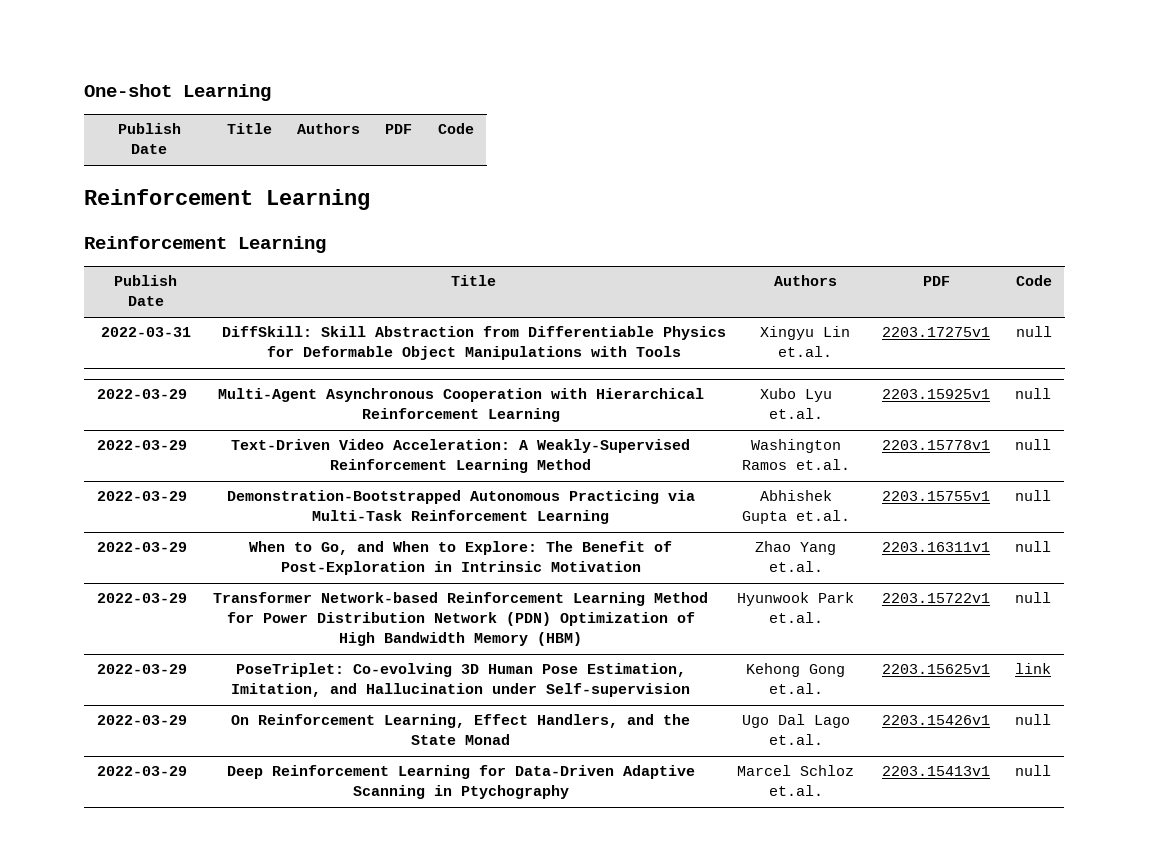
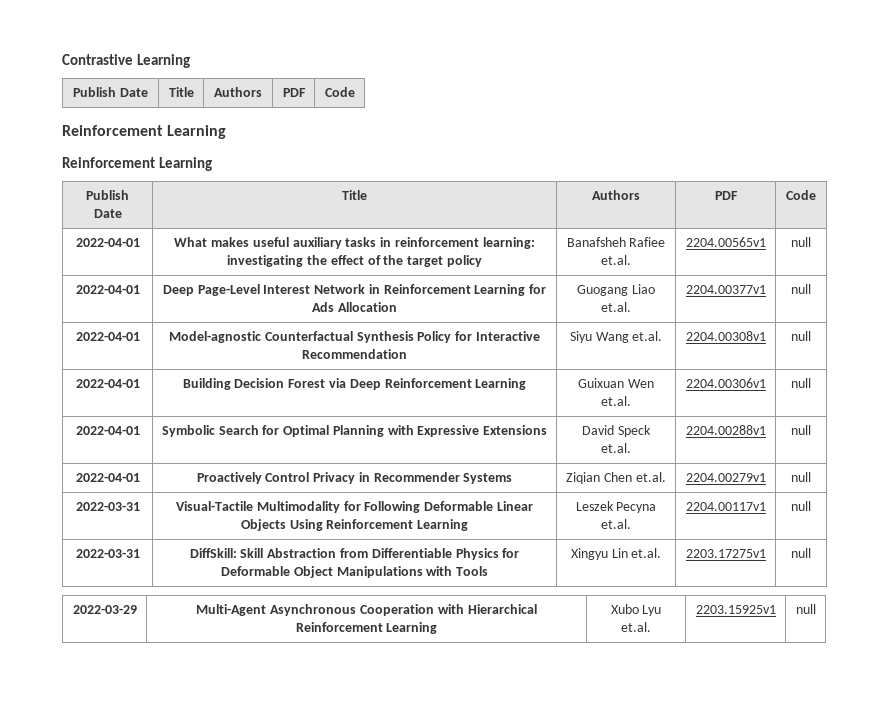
[84,84,172,97] One-shot -> [62,54,133,65] Contrastive
(1052, 280) none -> [75,238,140,247] [174,237,535,249] [227,255,482,267] [566,237,666,247] [601,255,631,265] [685,237,766,247] [791,237,811,247] [75,285,140,294] [162,284,547,296] [312,302,397,312] [577,284,655,296] [601,302,631,312] [685,285,766,294] [791,284,811,294] [75,332,140,341] [169,331,540,343] [302,349,407,359] [569,331,663,343] [685,331,766,341] [791,331,811,341] [75,379,140,388] [182,378,527,390] [578,378,654,388] [601,396,631,406] [685,378,766,388] [791,378,811,388] [75,426,140,435] [161,425,548,437] [582,425,651,437] [601,443,631,453] [685,425,766,435] [791,425,811,435] [75,473,140,482] [196,472,513,484] [566,472,666,484] [685,473,766,482] [791,472,811,482] [75,502,140,511] [176,501,533,513] [240,519,469,531] [575,501,657,513] [601,519,631,529] [685,502,766,511] [791,501,811,511] // 2022-04-01 | What makes useful auxiliary tasks in reinforcement learning: investigating the effect of the target policy | Banafsheh Rafiee et.al. | 2204.00565v1 | null // 2022-04-01 | Deep Page-Level Interest Network in Reinforcement Learning for Ads Allocation | Guogang Liao et.al. | 2204.00377v1 | null // 2022-04-01 | Model-agnostic Counterfactual Synthesis Policy for Interactive Recommendation | Siyu Wang et.al. | 2204.00308v1 | null // 2022-04-01 | Building Decision Forest via Deep Reinforcement Learning | Guixuan Wen et.al. | 2204.00306v1 | null // 2022-04-01 | Symbolic Search for Optimal Planning with Expressive Extensions | David Speck et.al. | 2204.00288v1 | null // 2022-04-01 | Proactively Control Privacy in Recommender Systems | Ziqian Chen et.al. | 2204.00279v1 | null // 2022-03-31 | Visual-Tactile Multimodality for Following Deformable Linear Objects Using Reinforcement Learning | Leszek Pecyna et.al. | 2204.00117v1 | null
[97,440,187,450] [231,439,690,453] [330,459,591,473] [750,439,841,453] [741,459,850,470] [882,440,990,450] [1015,439,1051,450] [97,491,187,501] [226,490,695,504] [312,510,609,524] [759,490,832,501] [741,510,850,524] [882,491,990,501] [1015,490,1051,501] [97,542,187,552] [249,541,672,555] [280,561,641,575] [755,541,836,555] [768,561,823,572] [882,542,990,552] [1015,541,1051,552] [97,593,187,603] [213,592,708,606] [226,612,695,626] [339,632,582,646] [737,592,854,606] [768,612,823,623] [882,593,990,603] [1015,592,1051,603] [97,664,187,674] [235,663,686,677] [231,683,690,697] [746,663,845,677] [768,683,823,694] [882,664,990,674] [1015,663,1051,674] [97,715,187,725] [231,714,690,728] [411,734,510,745] [741,714,850,728] [768,734,823,745] [882,715,990,725] [1015,714,1051,725] [97,766,187,776] [226,765,695,779] [352,785,569,799] [737,765,854,776] [768,785,823,796] [882,766,990,776] [1015,765,1051,776] // 2022-03-29 | Text-Driven Video Acceleration: A Weakly-Supervised Reinforcement Learning Method | Washington Ramos et.al. | 2203.15778v1 | null // 2022-03-29 | Demonstration-Bootstrapped Autonomous Practicing via Multi-Task Reinforcement Learning | Abhishek Gupta et.al. | 2203.15755v1 | null // 2022-03-29 | When to Go, and When to Explore: The Benefit of Post-Exploration in Intrinsic Motivation | Zhao Yang et.al. | 2203.16311v1 | null // 2022-03-29 | Transformer Network-based Reinforcement Learning Method for Power Distribution Network (PDN) Optimization of High Bandwidth Memory (HBM) | Hyunwook Park et.al. | 2203.15722v1 | null // 2022-03-29 | PoseTriplet: Co-evolving 3D Human Pose Estimation, Imitation, and Hallucination under Self-supervision | Kehong Gong et.al. | 2203.15625v1 | link // 2022-03-29 | On Reinforcement Learning, Effect Handlers, and the State Monad | Ugo Dal Lago et.al. | 2203.15426v1 | null // 2022-03-29 | Deep Reinforcement Learning for Data-Driven Adaptive Scanning in Ptychography | Marcel Schloz et.al. | 2203.15413v1 | null -> (816, 609) none

